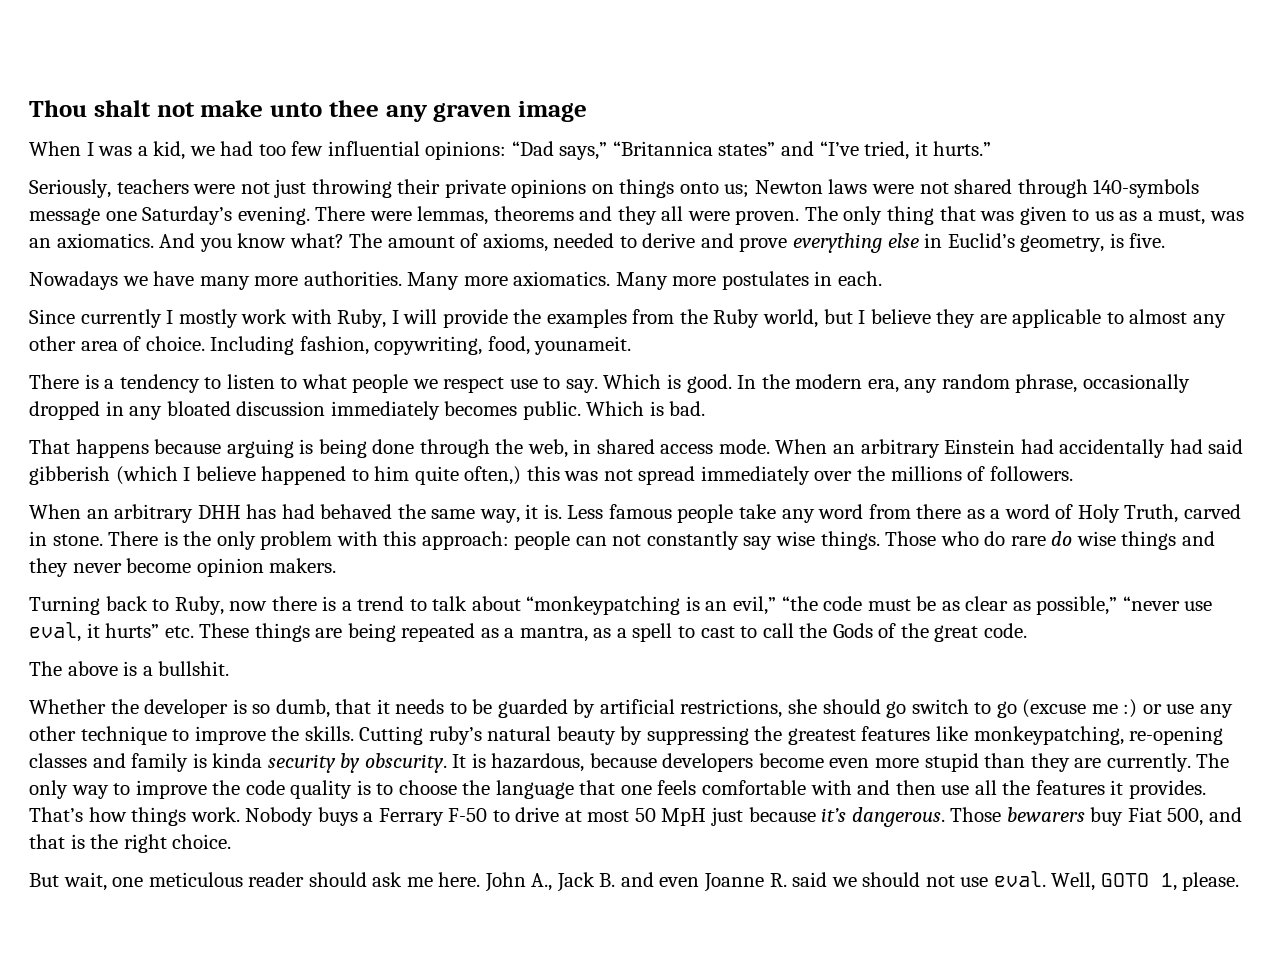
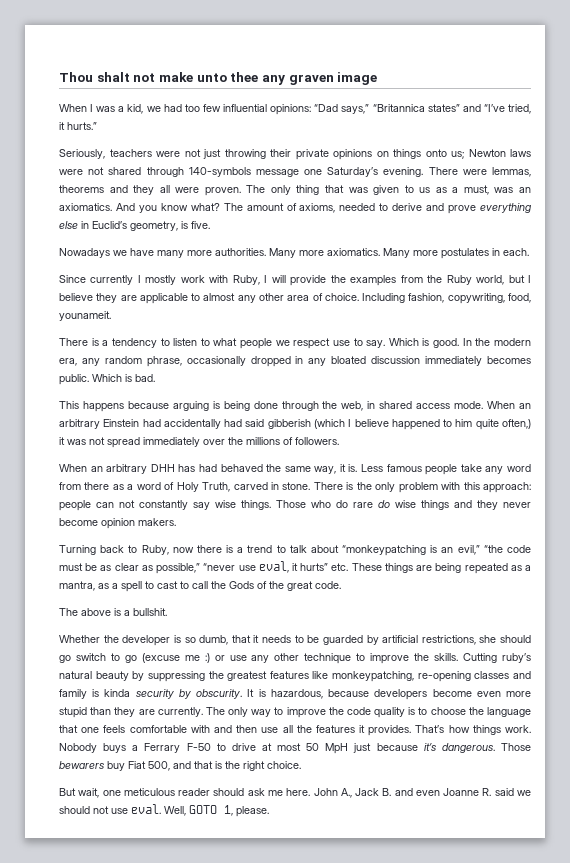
[29,439,70,454] That -> [59,401,79,409] This
[526,466,560,481] this -> [59,437,65,445] it

